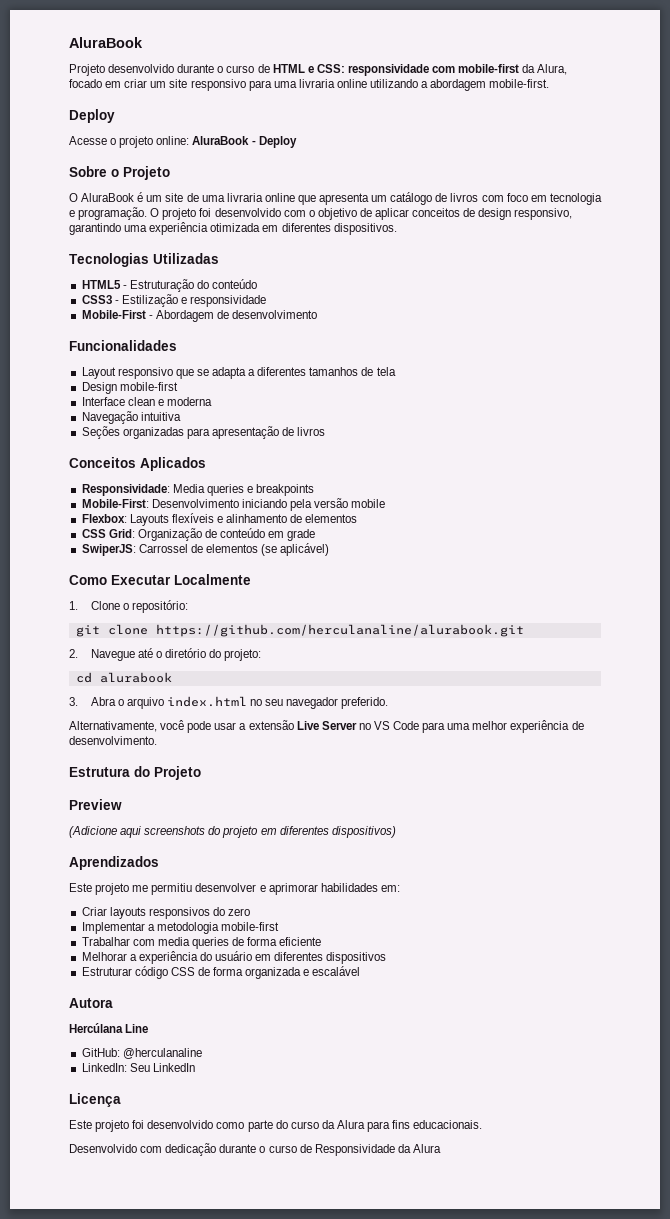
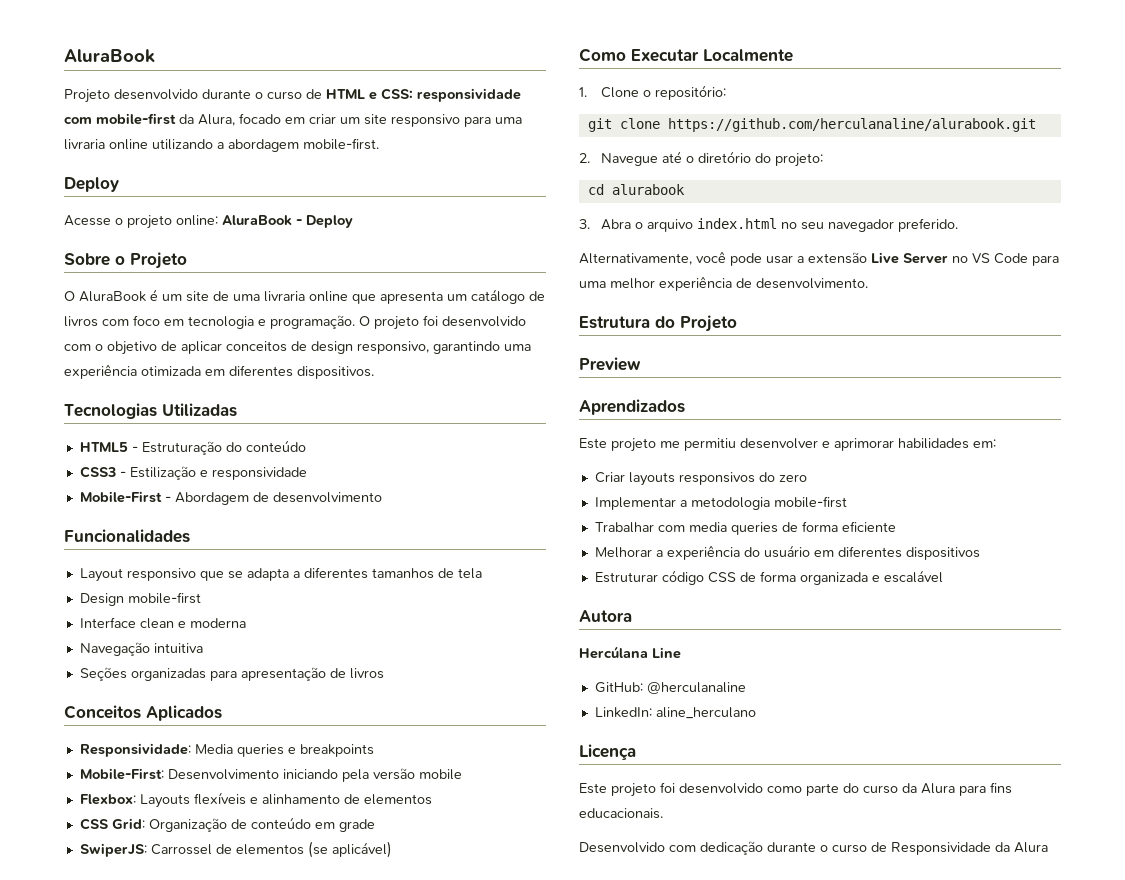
[69,826,396,838] // (Adicione aqui screenshots do projeto em diferentes dispositivos) -> (641, 364) none
[129,1063,195,1072] Seu LinkedIn -> [655,707,756,719] aline_herculano

